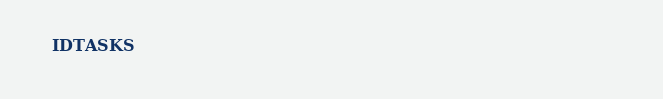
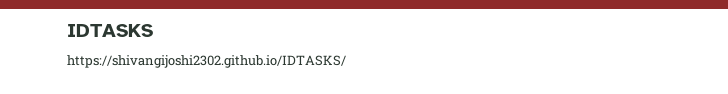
(135, 45) none -> [67,55,346,68] // https://shivangijoshi2302.github.io/IDTASKS/

